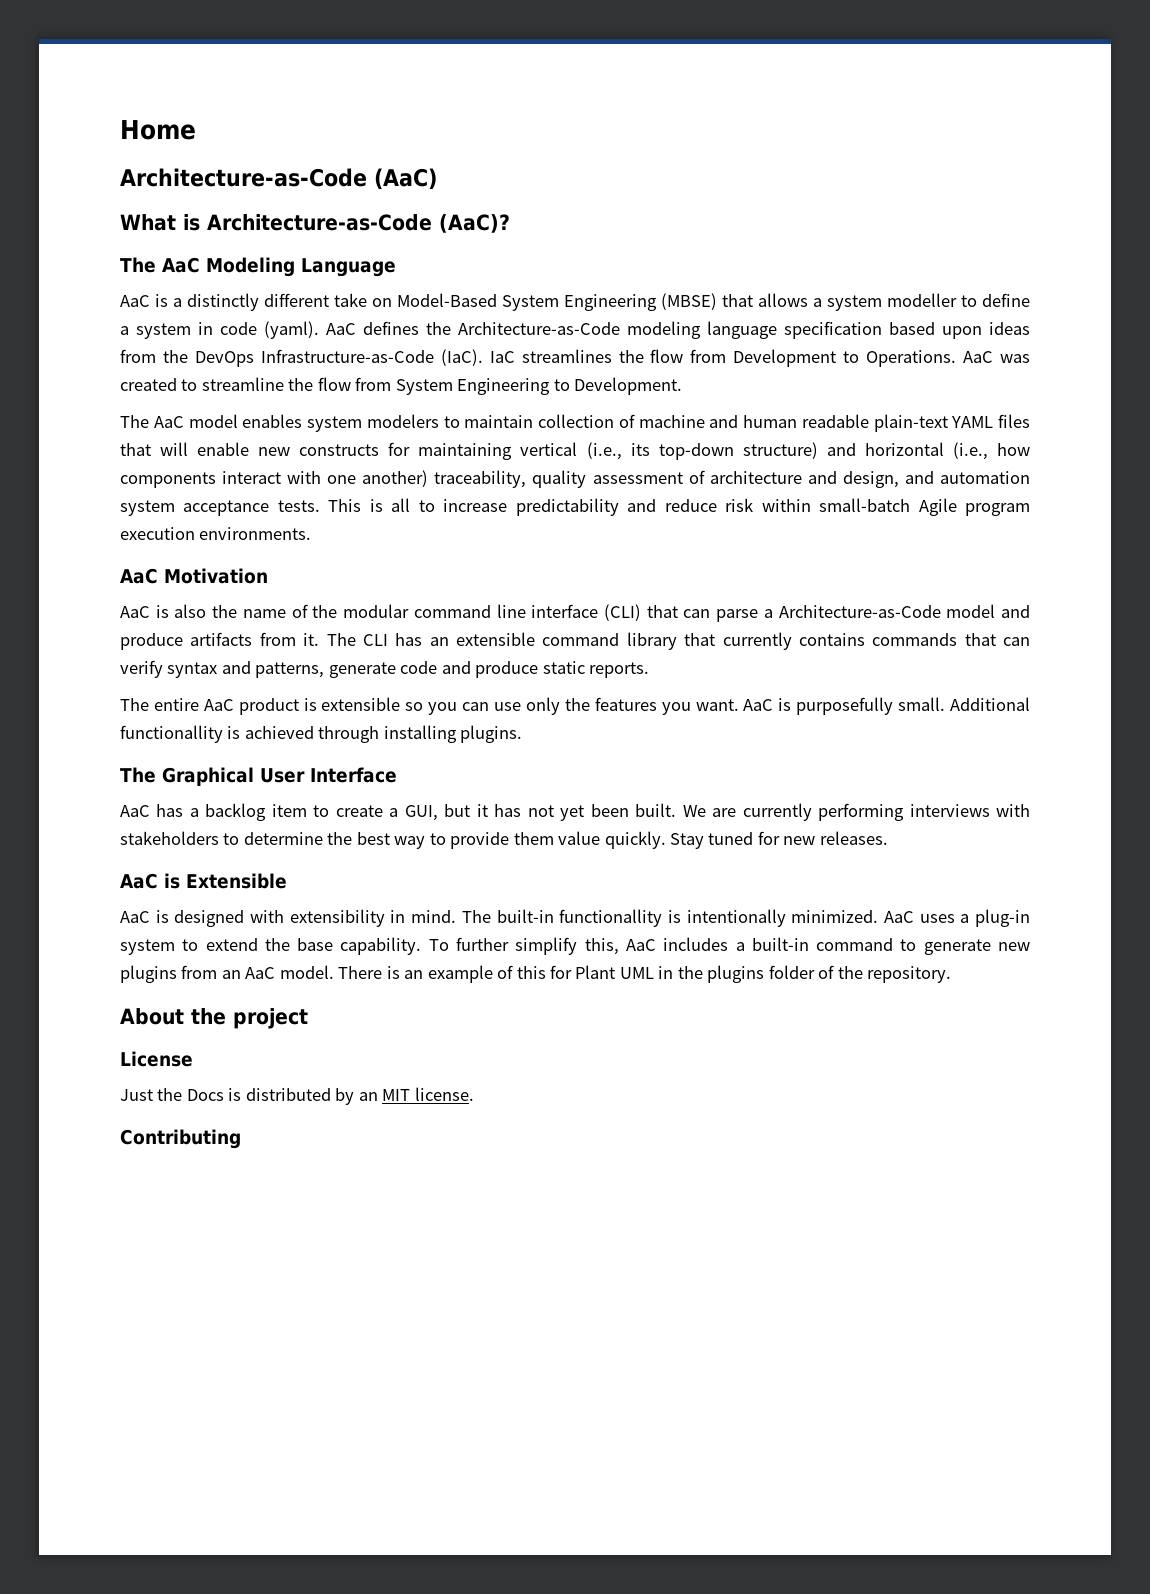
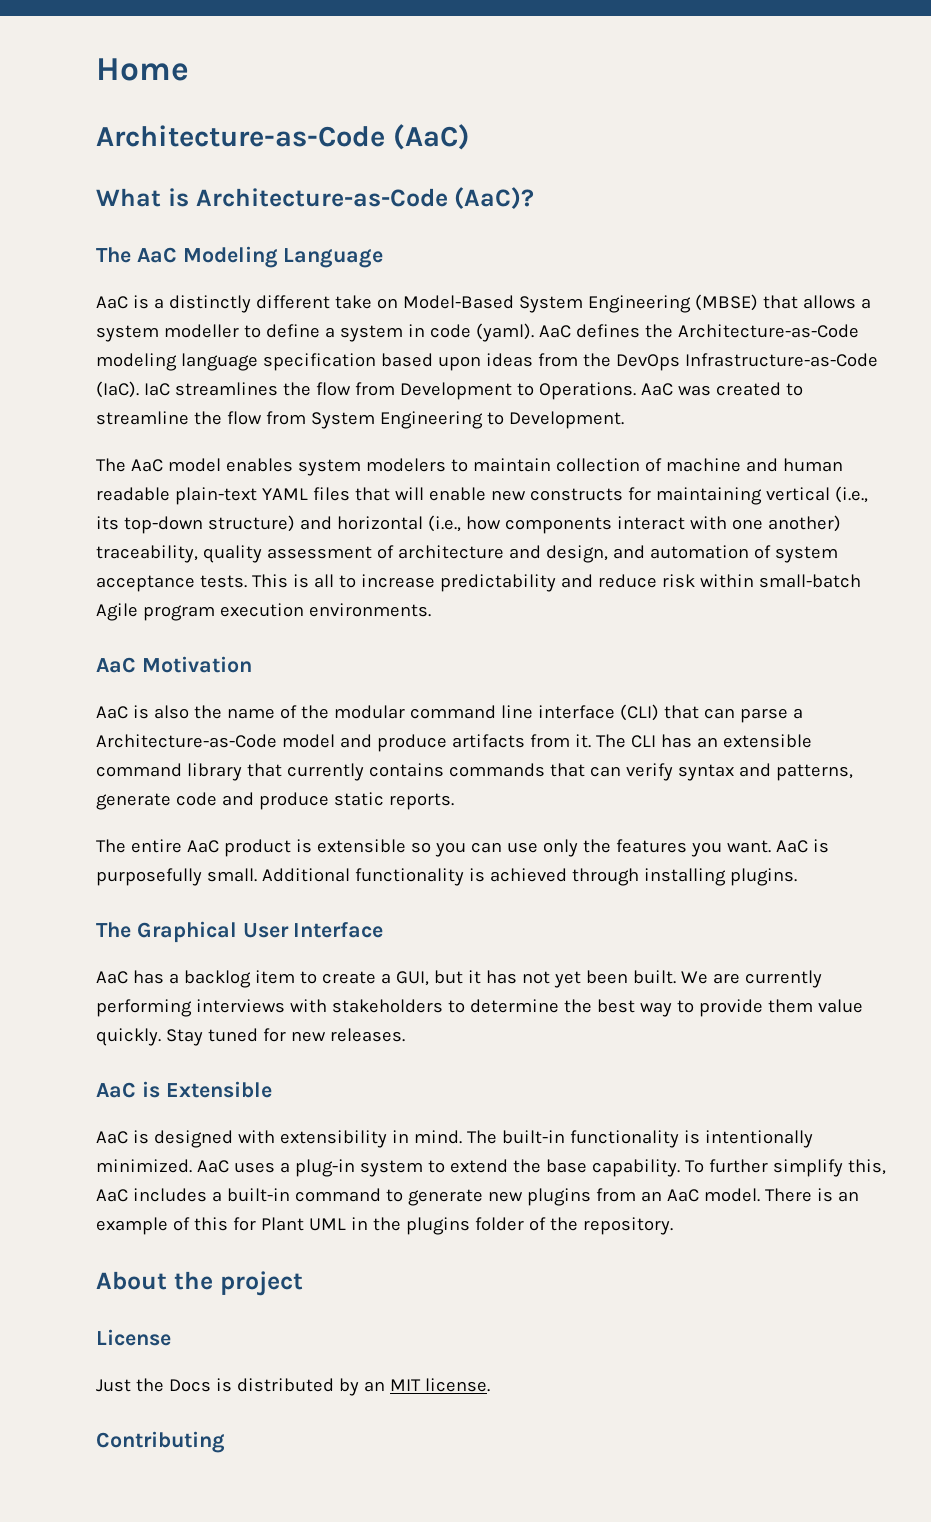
(1031, 477) none -> [753,545,771,559] of
[120,725,223,743] functionallity -> [354,868,464,886] functionality
[559,909,663,927] functionallity -> [569,1130,679,1148] functionality

